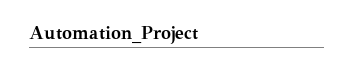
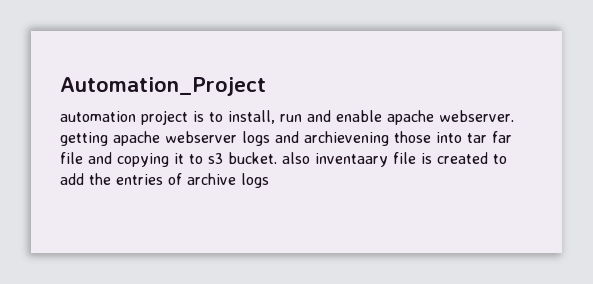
(198, 35) none -> [60,110,514,125] [60,131,512,146] [60,152,507,167] [60,173,269,188] // automation project is to install, run and enable apache webserver. getting apache webserver logs and archievening those into tar far file and copying it to s3 bucket. also inventaary file is created to add the entries of archive logs

